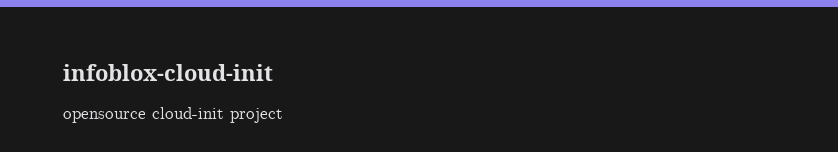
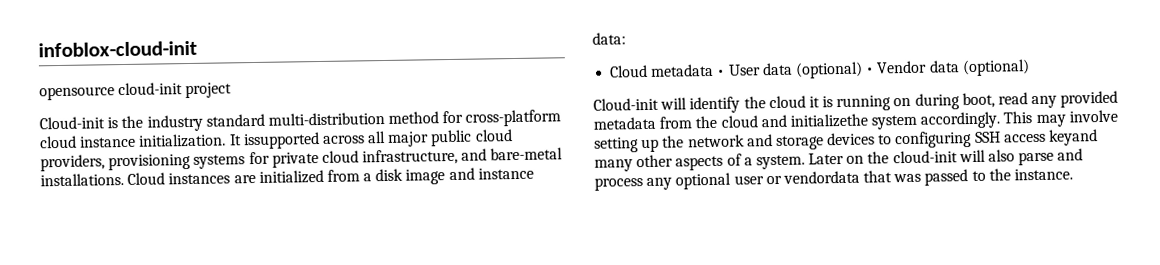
(283, 115) none -> [39,109,562,132] [39,129,513,150] [40,147,564,172] [40,167,534,187] [592,32,626,45] [609,59,1030,79] [593,90,1119,114] [593,109,1118,130] [594,129,1099,153] [594,148,1084,172] [594,168,1074,191] // Cloud-init is the industry standard multi-distribution method for cross-platform cloud instance initialization. It issupported across all major public cloud providers, provisioning systems for private cloud infrastructure, and bare-metal installations. Cloud instances are initialized from a disk image and instance data: // Cloud metadata • User data (optional) • Vendor data (optional) // Cloud-init will identify the cloud it is running on during boot, read any provided metadata from the cloud and initializethe system accordingly. This may involve setting up the network and storage devices to configuring SSH access keyand many other aspects of a system. Later on the cloud-init will also parse and process any optional user or vendordata that was passed to the instance.

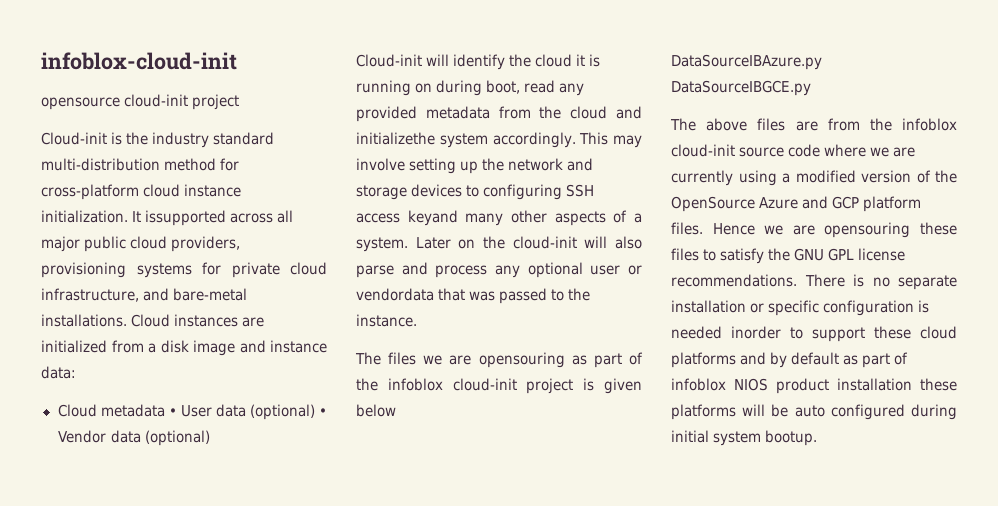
(1074, 174) none -> [355,352,643,368] [356,378,642,394] [356,404,396,417] [671,54,822,70] [671,80,811,96] [670,118,957,131] [671,144,916,157] [671,170,957,186] [671,196,922,212] [671,222,957,238] [671,248,906,264] [671,274,957,290] [671,300,930,316] [671,326,957,342] [671,352,909,368] [671,378,957,394] [671,404,957,420] [671,430,818,446] // The files we are opensouring as part of the infoblox cloud-init project is given below // DataSourceIBAzure.py DataSourceIBGCE.py // The above files are from the infoblox cloud-init source code where we are currently using a modified version of the OpenSource Azure and GCP platform files. Hence we are opensouring these files to satisfy the GNU GPL license recommendations. There is no separate installation or specific configuration is needed inorder to support these cloud platforms and by default as part of infoblox NIOS product installation these platforms will be auto configured during initial system bootup.

